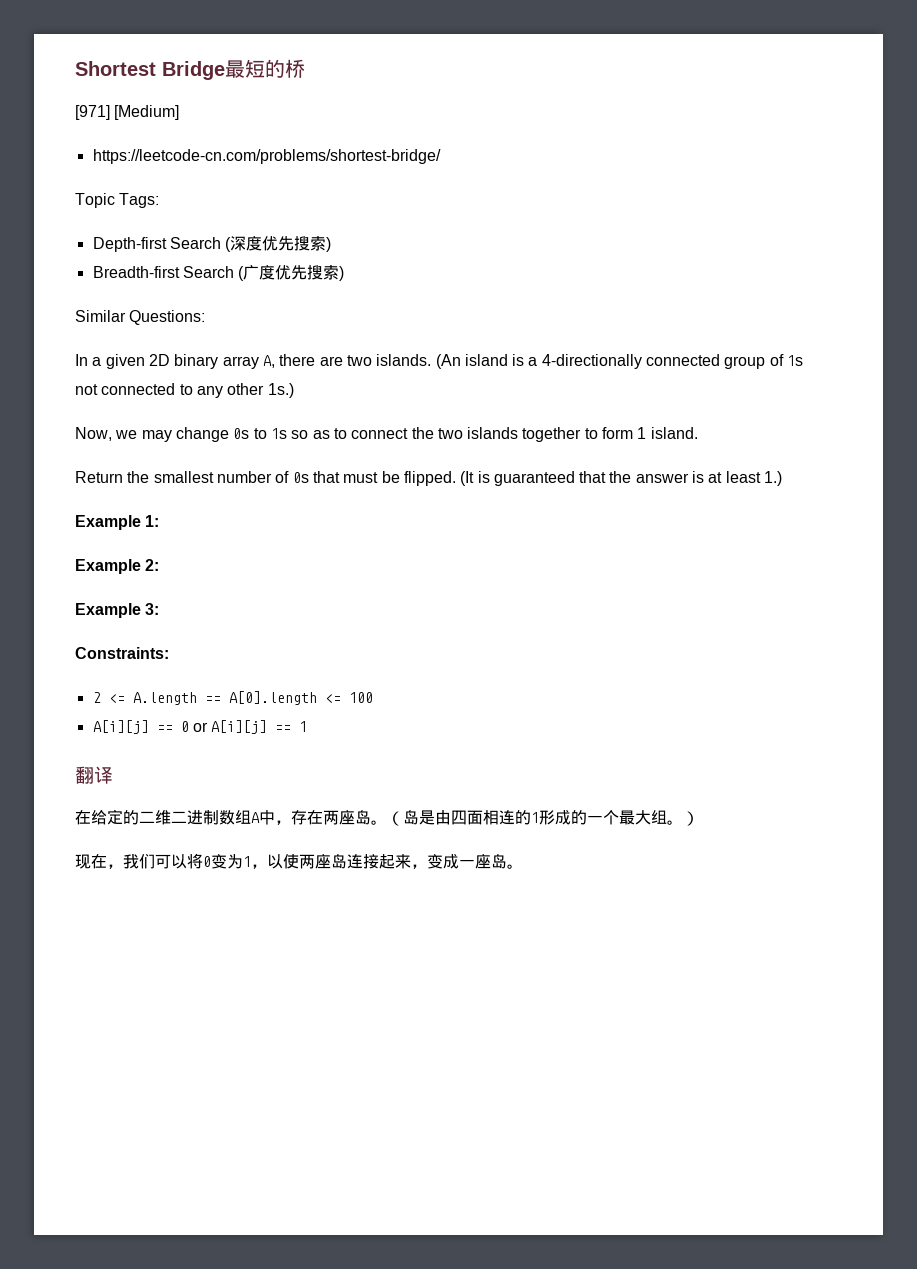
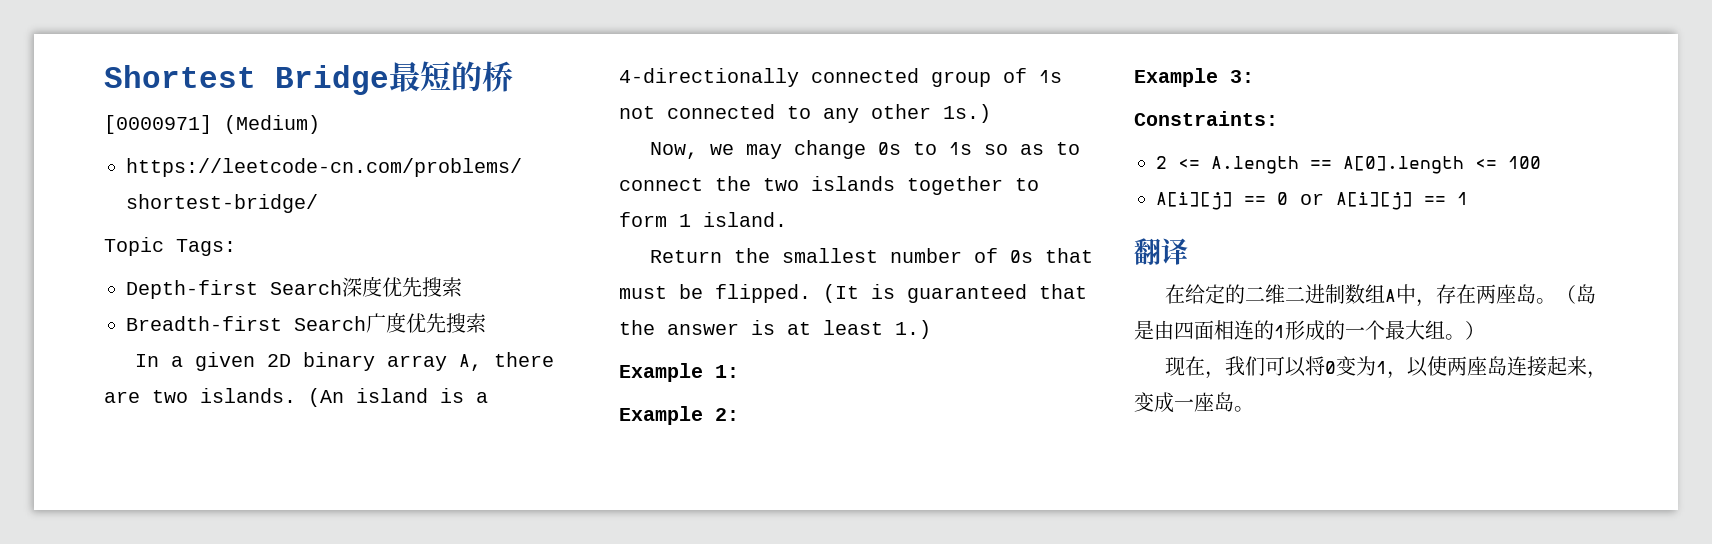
[75,105,180,120] [971] [Medium] -> [104,115,320,134] [0000971] (Medium)
[225,237,232,252] ( -> (342, 287) none
[326,237,332,252] ) -> (462, 287) none
[238,266,245,281] ( -> (366, 323) none
[339,266,345,281] [75,310,206,325] ) // Similar Questions: -> (486, 323) none

